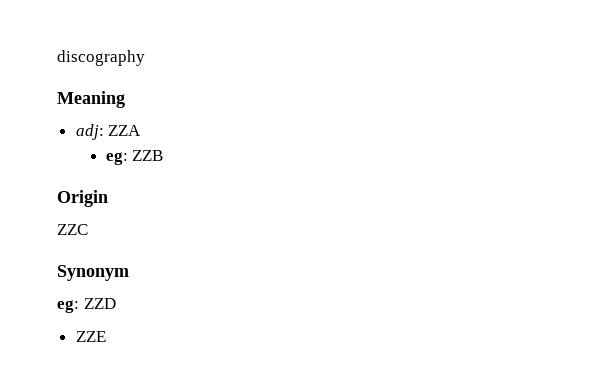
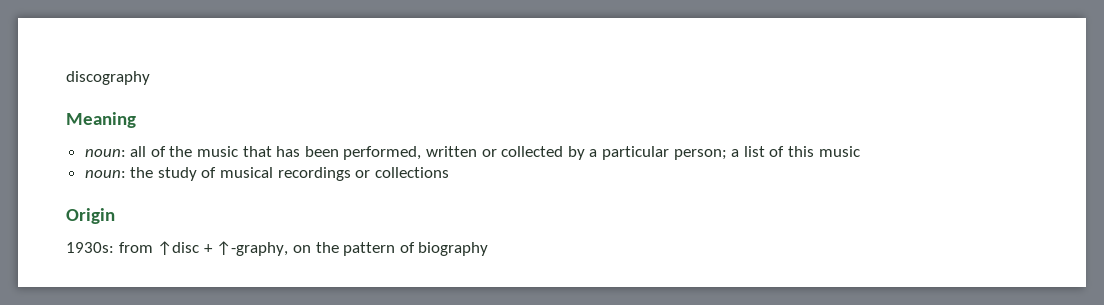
[75,124,142,140] [105,150,164,165] [57,190,108,207] [57,224,88,235] [57,265,129,281] [57,298,116,313] [75,331,106,342] adj: ZZA // eg: ZZB // Origin // ZZC // Synonym // eg: ZZD // ZZE -> [84,146,860,160] [84,167,449,181] [66,208,115,224] [66,241,489,256] noun: all of the music that has been performed, written or collected by a particular person; a list of this music // noun: the study of musical recordings or collections // Origin // 1930s: from ↑disc + ↑-graphy, on the pattern of biography

